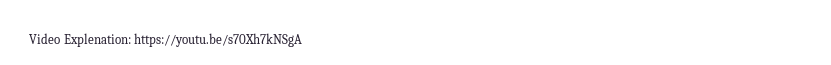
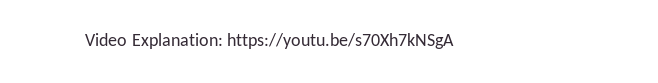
[63,33,131,47] Explenation: -> [131,33,223,49] Explanation:

